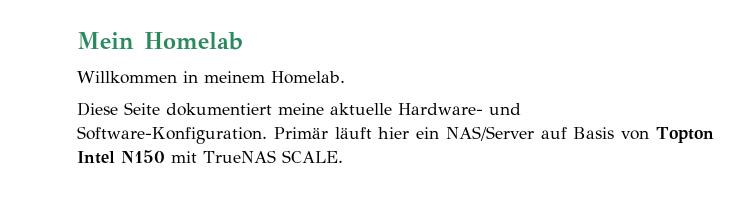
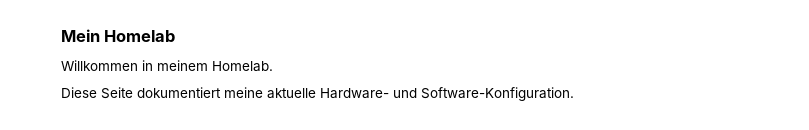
[273,126,715,143] [77,150,343,164] Primär läuft hier ein NAS/Server auf Basis von Topton Intel N150 mit TrueNAS SCALE. -> (574, 94) none

